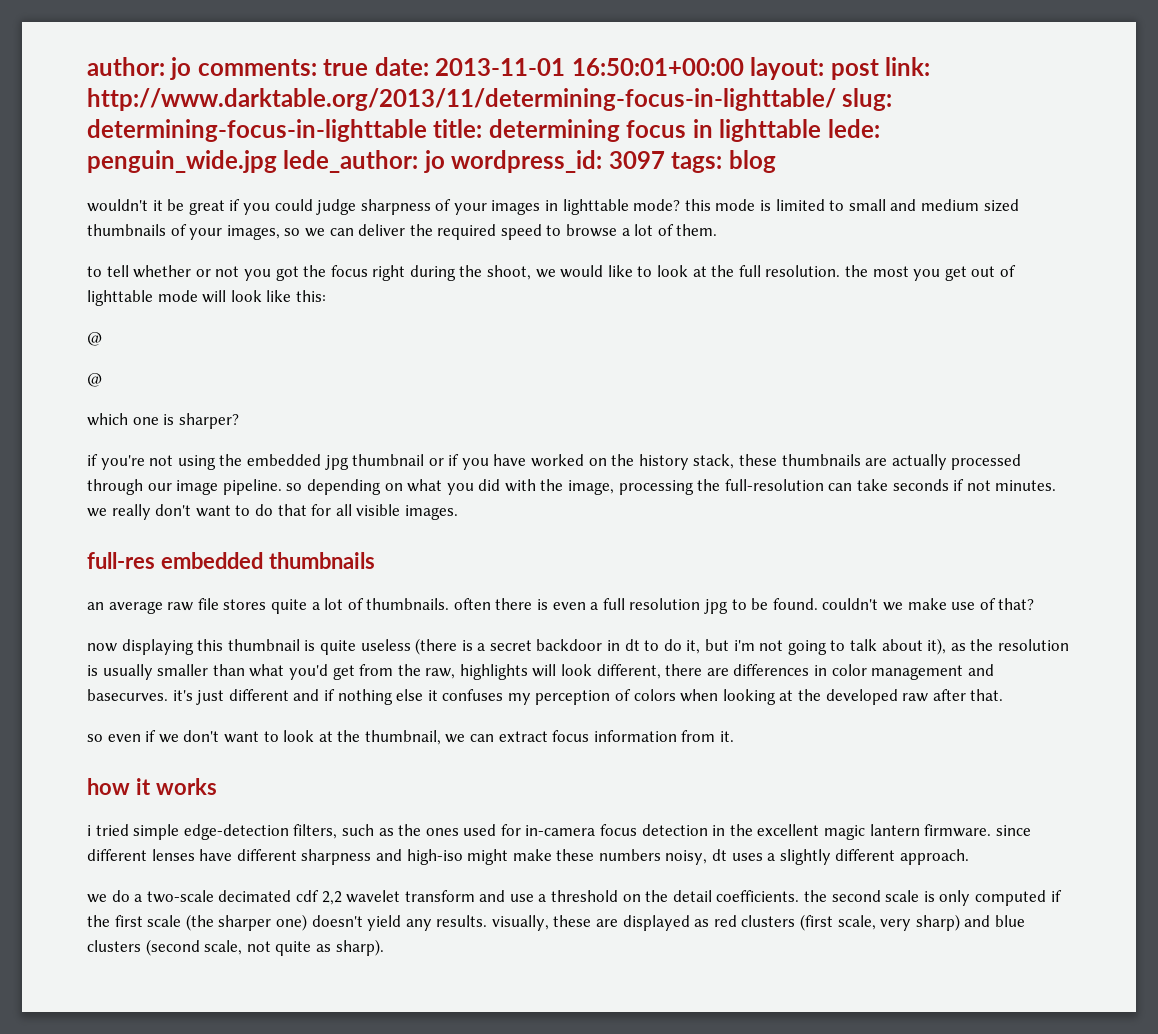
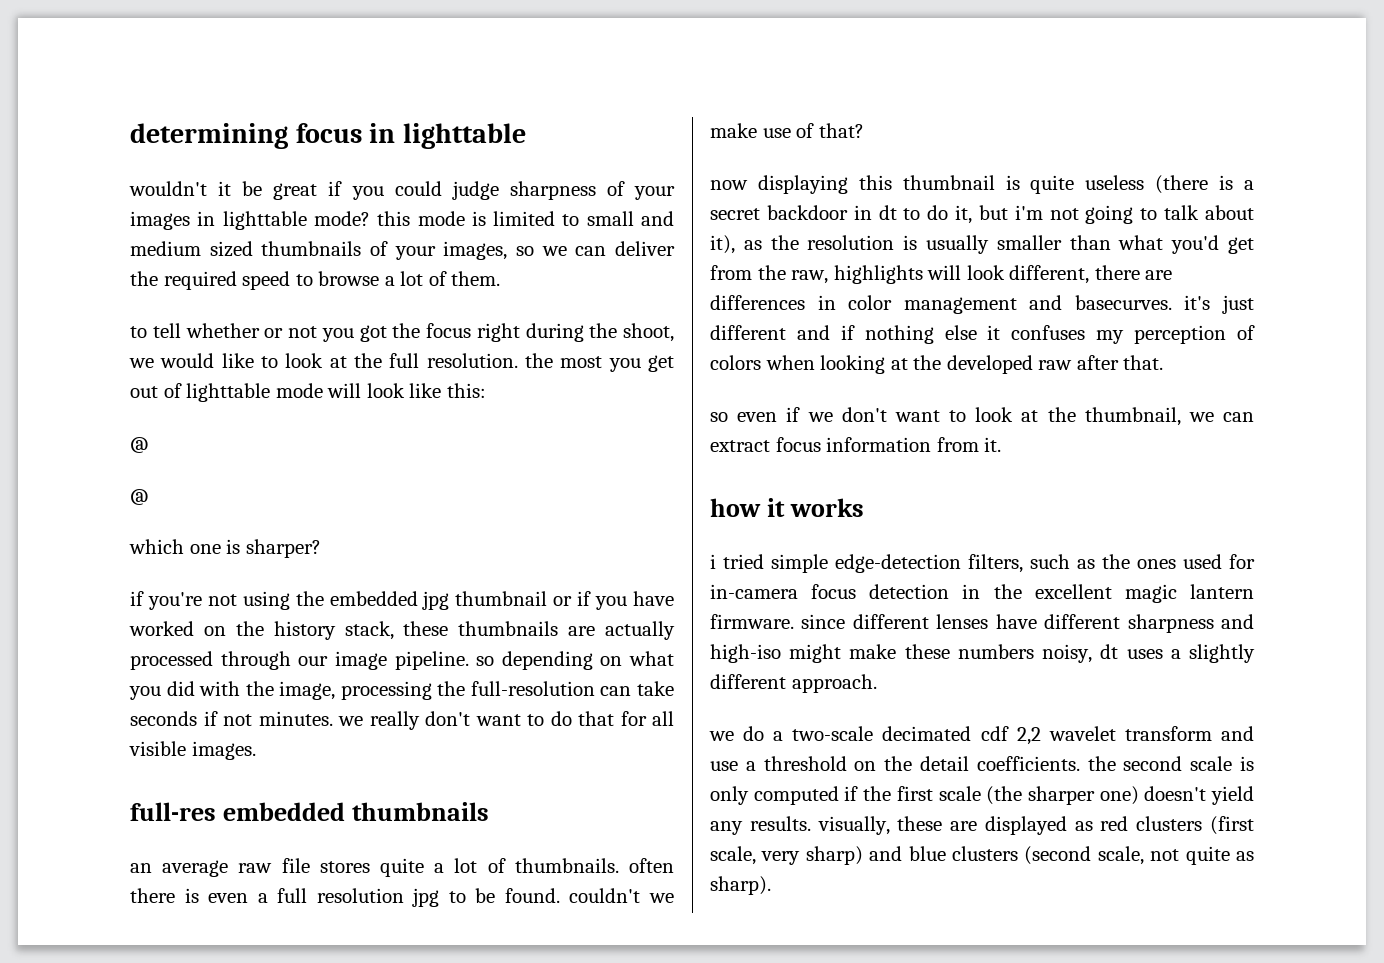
[87,57,931,80] [87,88,893,111] [87,119,880,142] [87,150,776,173] author: jo comments: true date: 2013-11-01 16:50:01+00:00 layout: post link: http://www.darktable.org/2013/11/determining-focus-in-lighttable/ slug: determining-focus-in-lighttable title: determining focus in lighttable lede: penguin_wide.jpg lede_author: jo wordpress_id: 3097 tags: blog -> [130,123,526,149] determining focus in lighttable

